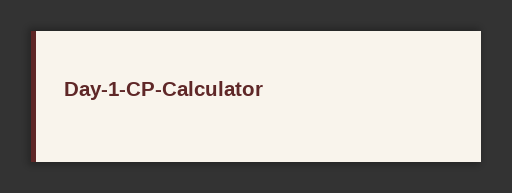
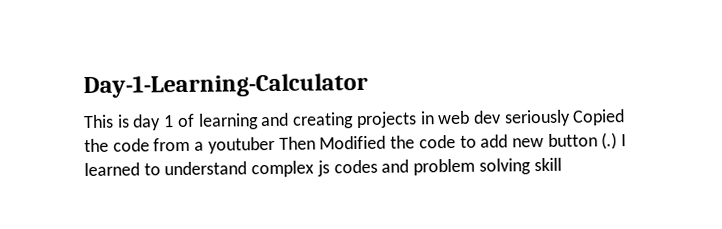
[64,81,263,100] Day-1-CP-Calculator -> [83,72,368,99] [83,109,626,131] [84,132,628,154] [84,157,562,178] Day-1-Learning-Calculator // This is day 1 of learning and creating projects in web dev seriously Copied the code from a youtuber Then Modified the code to add new button (.) I learned to understand complex js codes and problem solving skill

